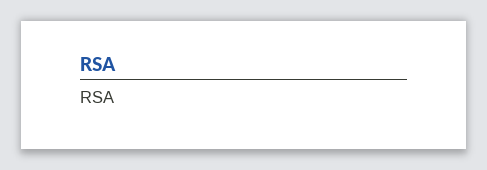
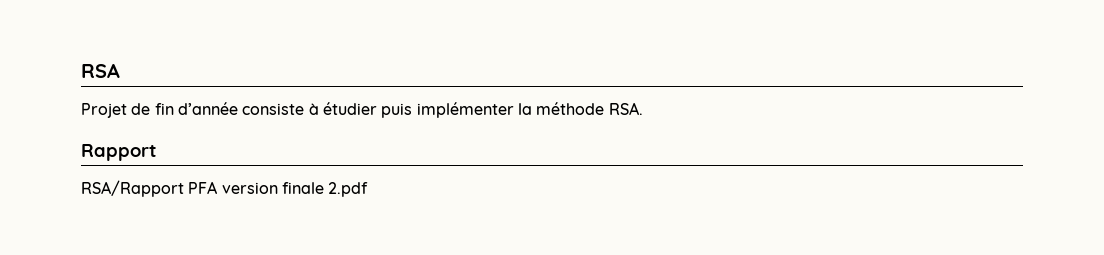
[80,91,114,103] RSA -> [81,102,643,118] [81,144,157,161] [81,180,369,197] Projet de fin d’année consiste à étudier puis implémenter la méthode RSA. // Rapport // RSA/Rapport PFA version finale 2.pdf

